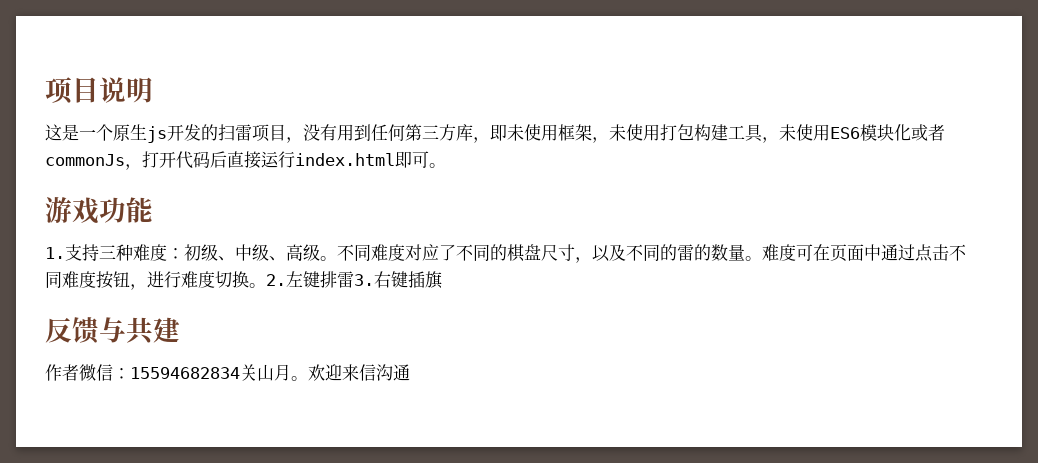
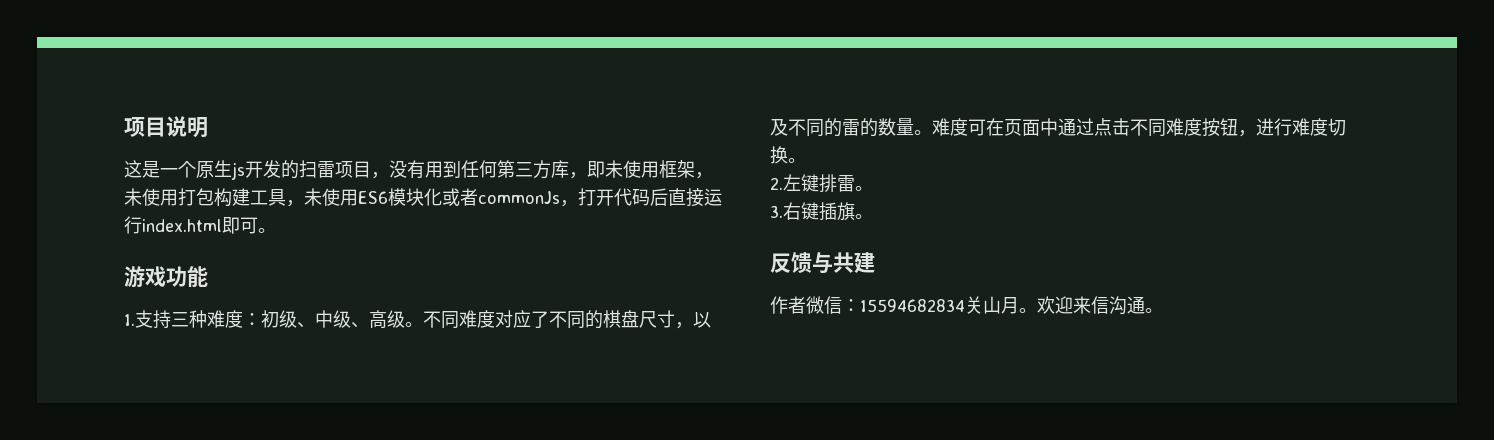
(266, 285) none -> (806, 160) //
(354, 279) none -> [855,186,873,191] 。 //
(442, 280) none -> [855,214,873,219] 。
(410, 372) none -> [1145,308,1163,313] 。

